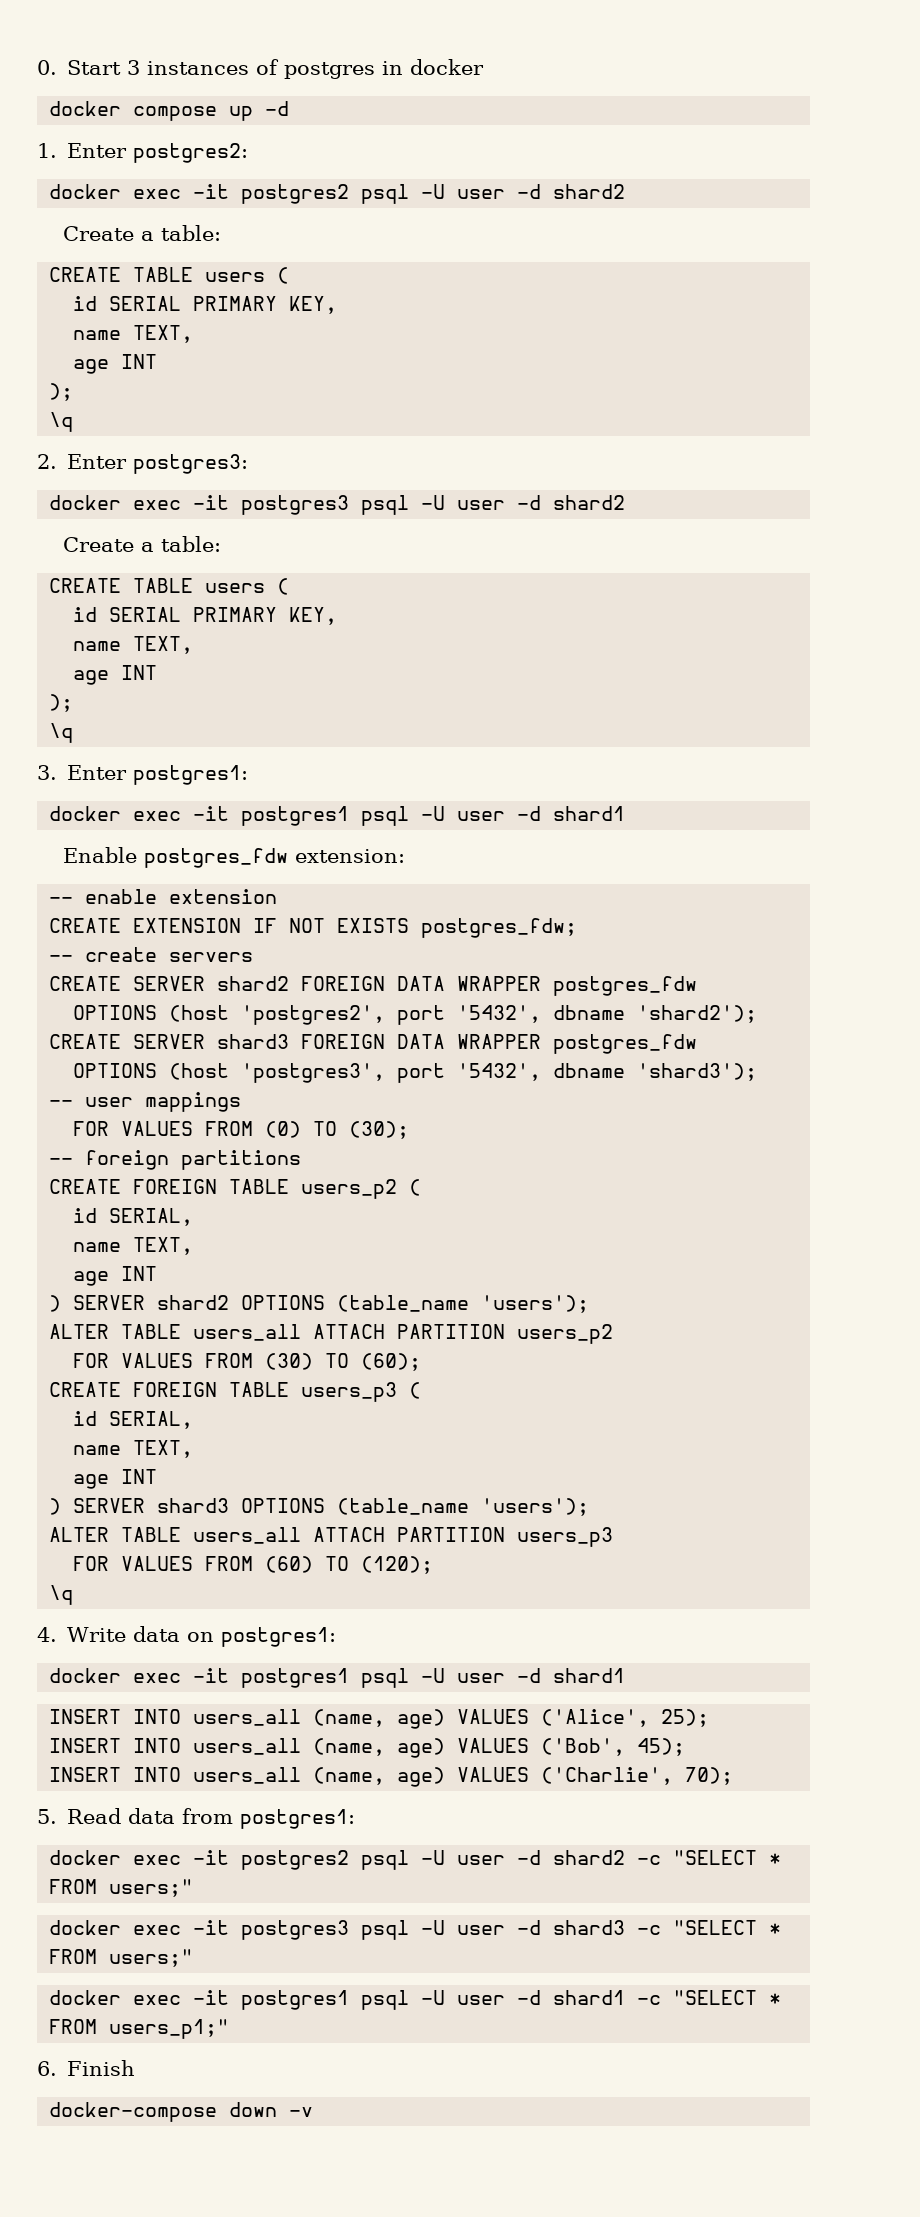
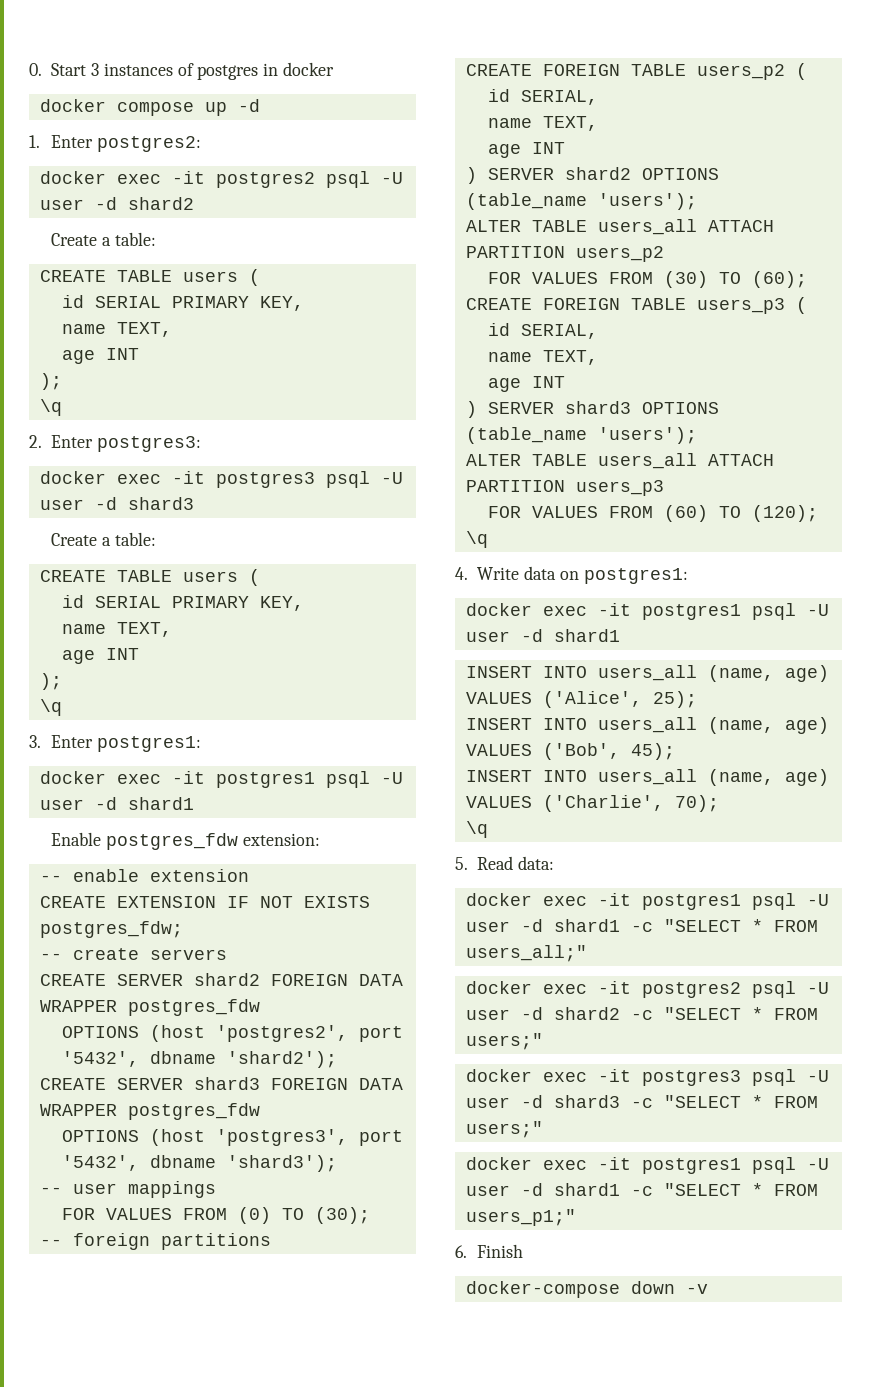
[553,495,626,510] shard2 -> [127,497,194,510] shard3
(734, 1776) none -> [465,821,488,838] // \q
[128,1808,356,1829] data from postgres1: -> [518,856,555,870] [465,893,829,910] [465,919,818,932] [465,945,587,962] data: // docker exec -it postgres1 psql -U user -d shard1 -c "SELECT * FROM users_all;"

